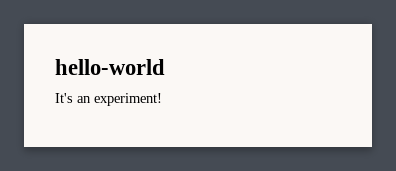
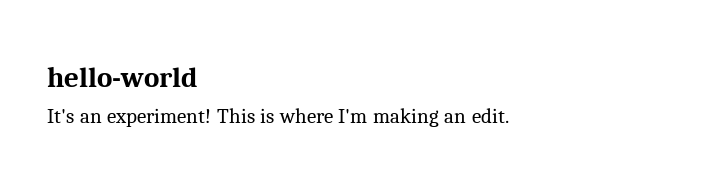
(162, 99) none -> [216,108,509,127] This is where I'm making an edit.

